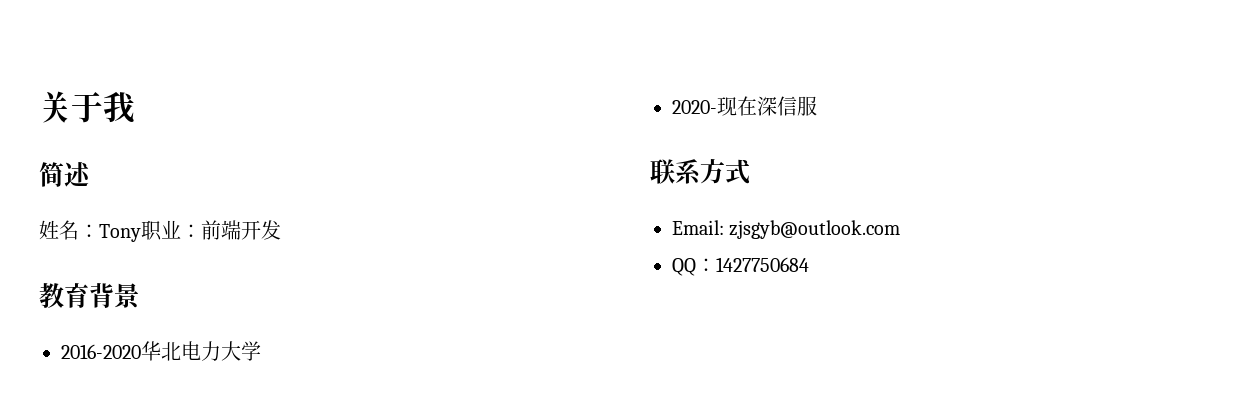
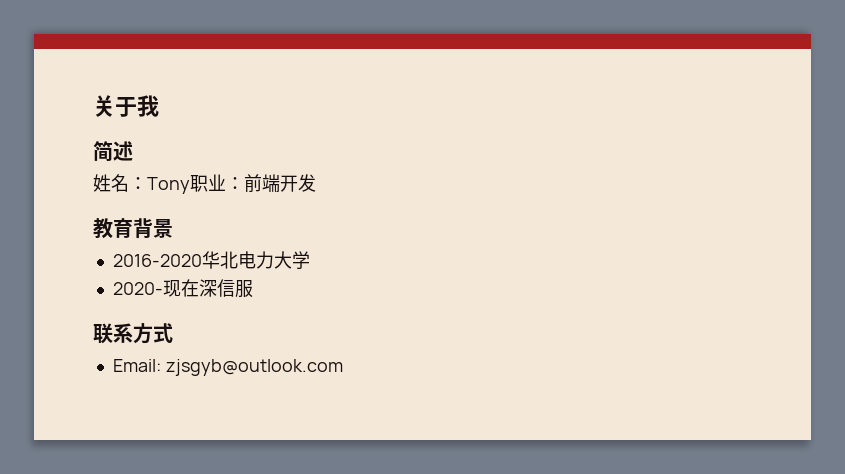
[672,257,809,276] // QQ：1427750684 -> (343, 367) none

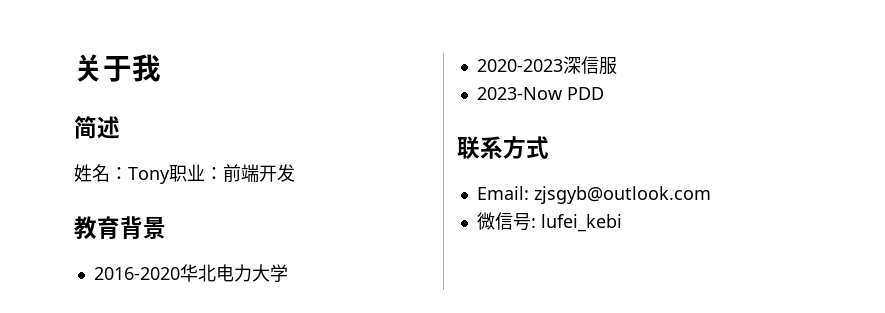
[112,279,199,297] 2020-现在 -> [476,59,563,72] 2020-2023
(253, 289) none -> [476,87,604,100] // 2023-Now PDD
(343, 367) none -> [476,212,622,232] // 微信号: lufei_kebi

